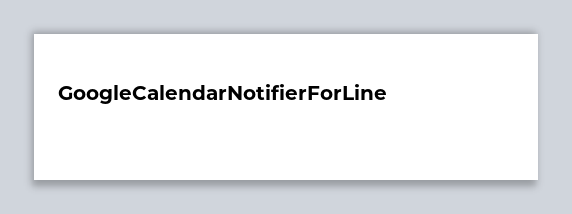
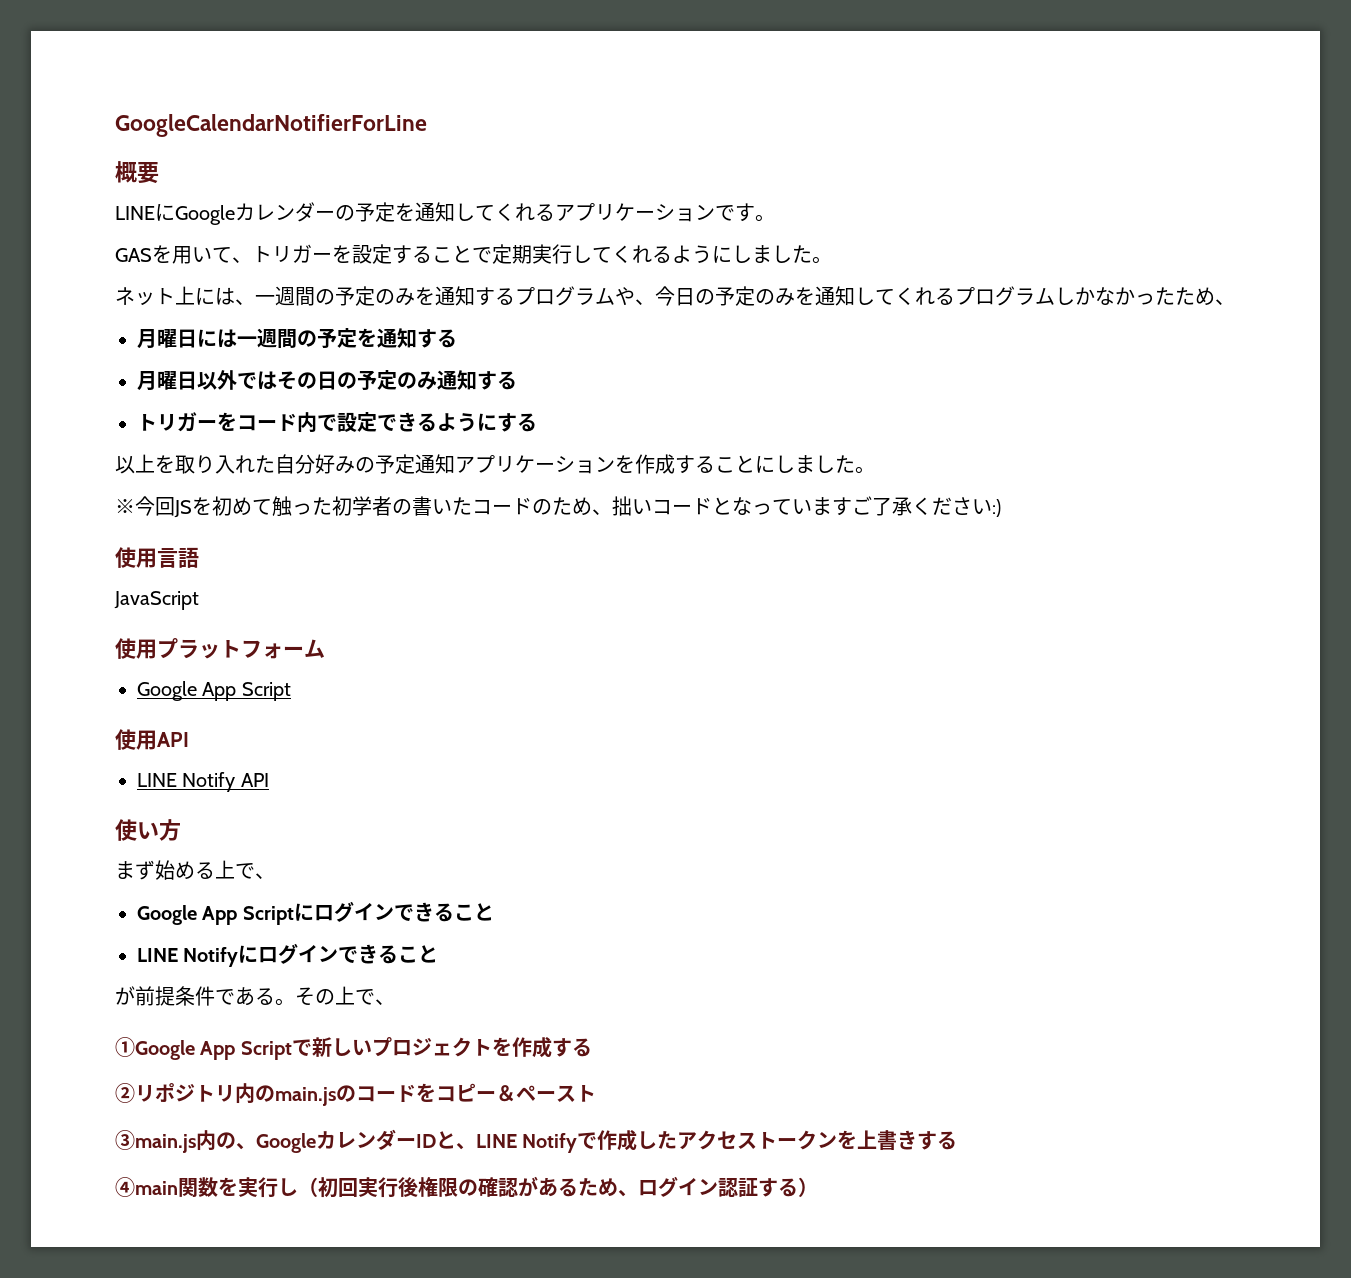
(387, 94) none -> [115,161,159,184] [115,202,775,225] [115,244,832,264] [115,286,1235,306] [137,328,457,349] [137,370,517,391] [137,412,537,433] [115,454,875,474] [115,496,1001,518] [115,547,199,568] [114,591,199,610] [115,638,325,659] [137,681,291,701] [115,729,189,750] [137,772,269,792] [115,819,181,841] [115,860,275,880] [137,901,494,925] [137,943,439,967] [115,986,395,1006] [115,1036,592,1060] [115,1083,596,1106] [115,1129,958,1153] [115,1176,818,1198] // 概要 // LINEにGoogleカレンダーの予定を通知してくれるアプリケーションです。 // GASを用いて、トリガーを設定することで定期実行してくれるようにしました。 // ネット上には、一週間の予定のみを通知するプログラムや、今日の予定のみを通知してくれるプログラムしかなかったため、 // 月曜日には一週間の予定を通知する // 月曜日以外ではその日の予定のみ通知する // トリガーをコード内で設定できるようにする // 以上を取り入れた自分好みの予定通知アプリケーションを作成することにしました。 // ※今回JSを初めて触った初学者の書いたコードのため、拙いコードとなっていますご了承ください:) // 使用言語 // JavaScript // 使用プラットフォーム // Google App Script // 使用API // LINE Notify API // 使い方 // まず始める上で、 // Google App Scriptにログインできること // LINE Notifyにログインできること // が前提条件である。その上で、 // ①Google App Scriptで新しいプロジェクトを作成する // ②リポジトリ内のmain.jsのコードをコピー＆ペースト // ③main.js内の、GoogleカレンダーIDと、LINE Notifyで作成したアクセストークンを上書きする // ④main関数を実行し（初回実行後権限の確認があるため、ログイン認証する）

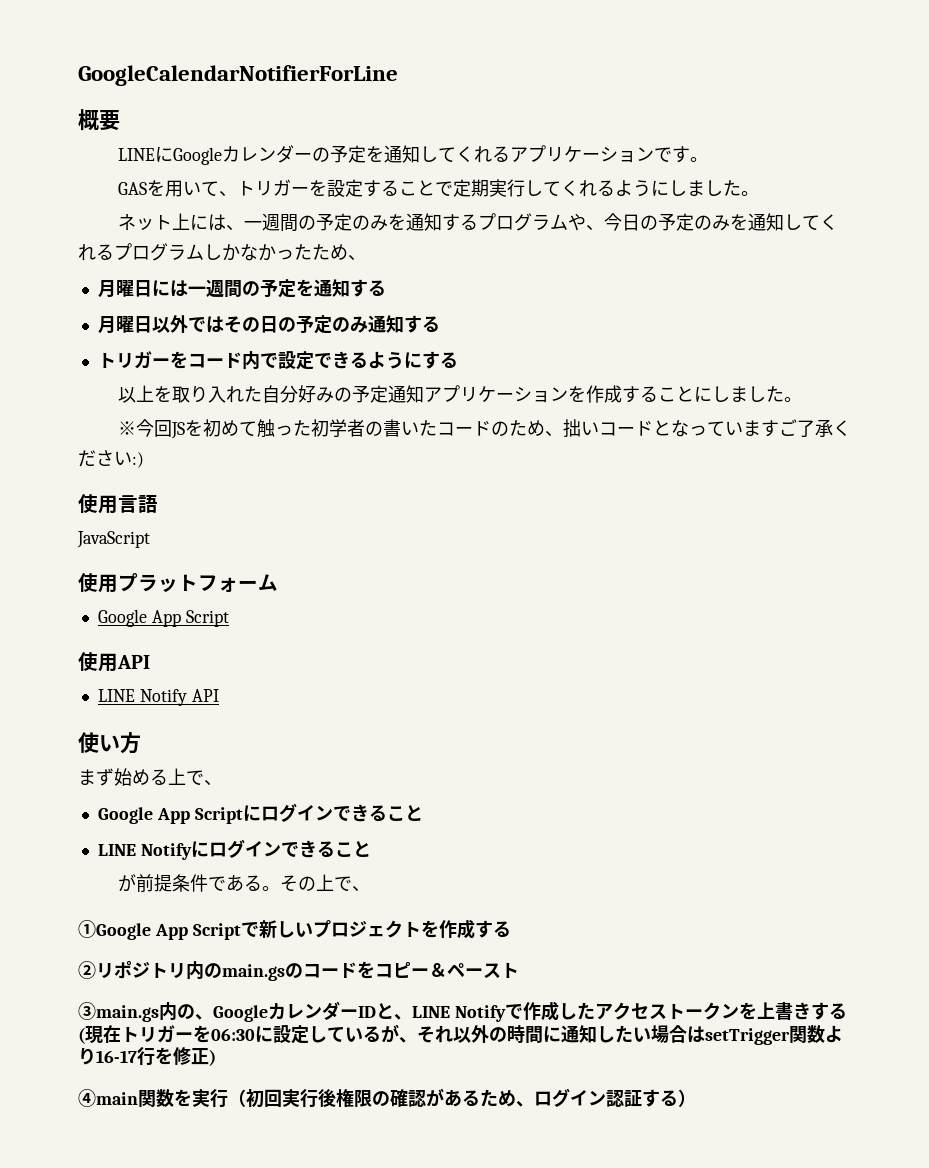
[275,1087,336,1106] main.js -> [222,964,285,981] main.gs
[115,1130,196,1153] ③main.js -> [78,1002,159,1022] ③main.gs
(958, 1140) none -> [78,1024,843,1045] [78,1047,216,1066] (現在トリガーを06:30に設定しているが、それ以外の時間に通知したい場合はsetTrigger関数より16-17行を修正)
[278,1178,298,1196] し -> (228, 1098) none

